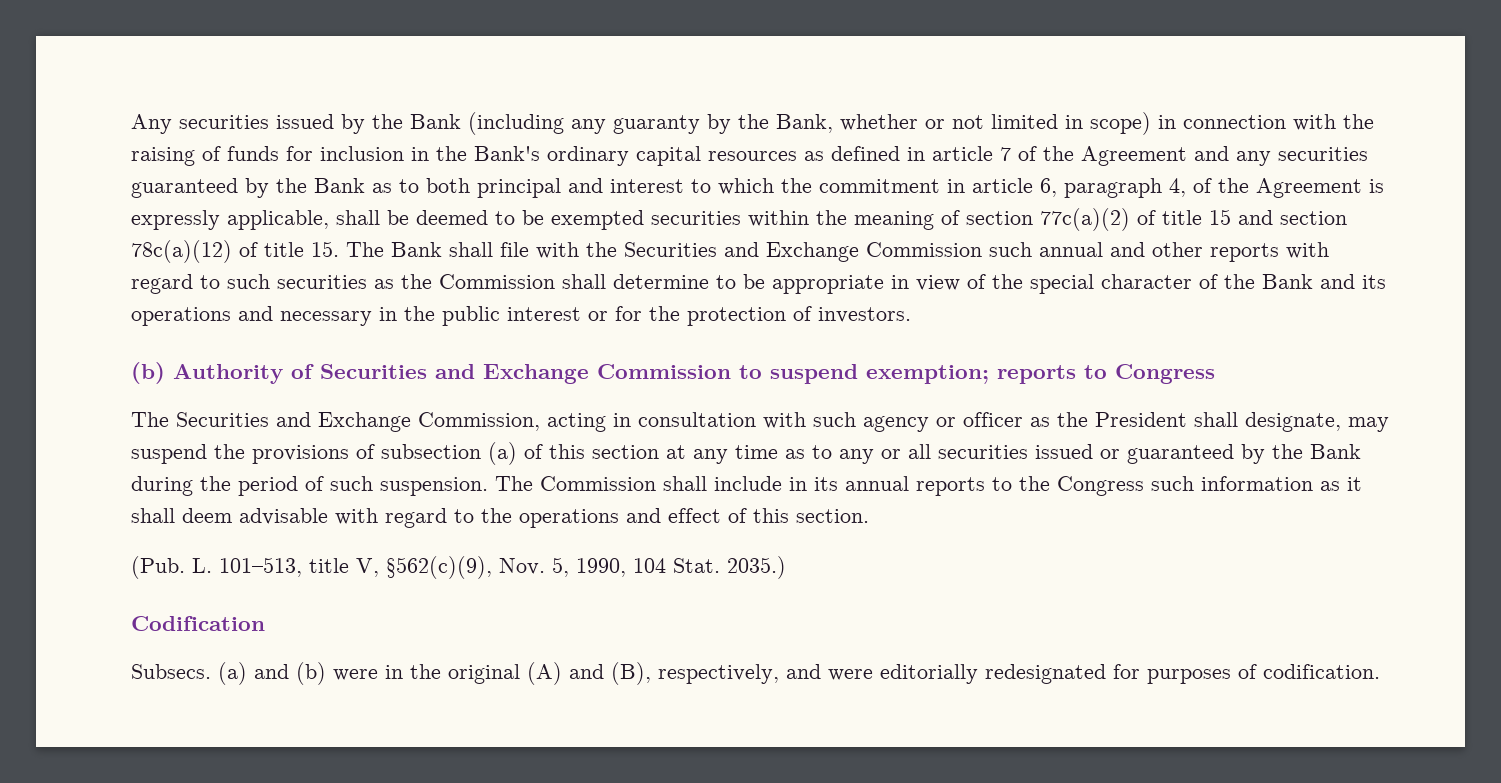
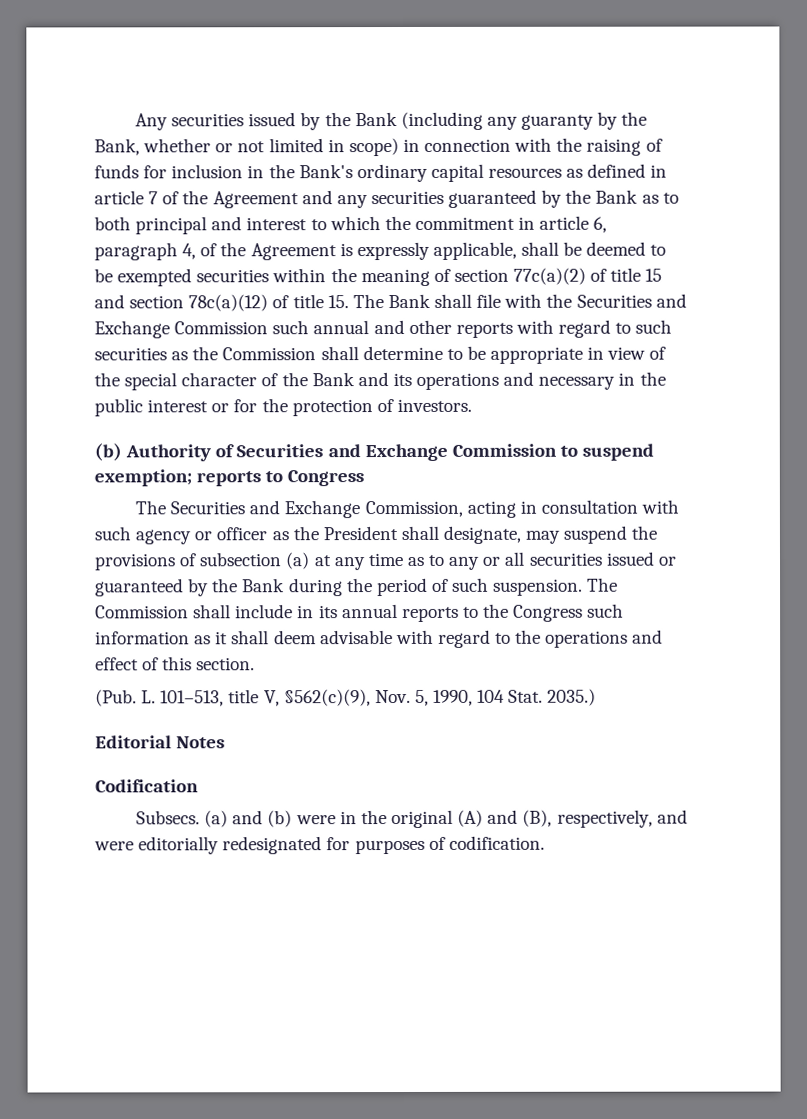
[524,444,659,459] of this section -> (311, 561) none
(786, 567) none -> [95,735,226,749] // Editorial Notes

